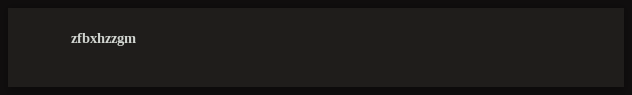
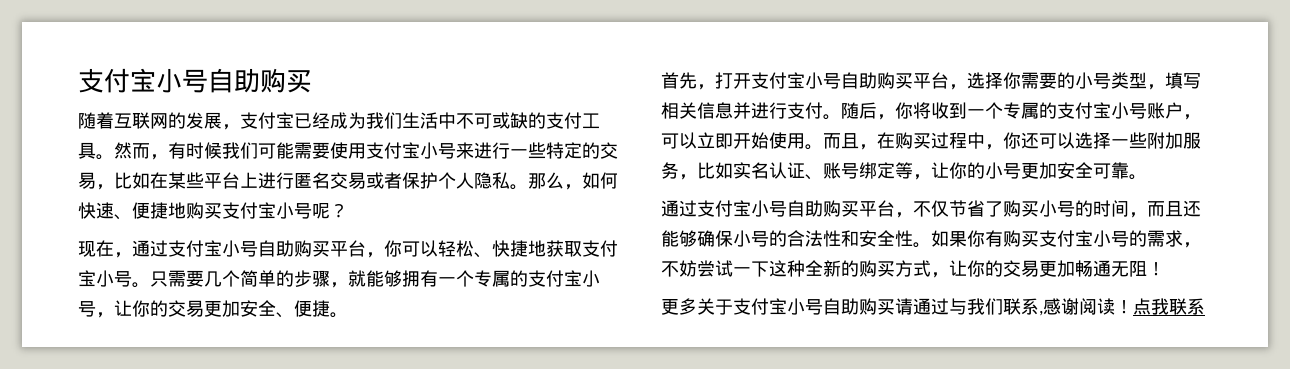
[71,33,136,46] zfbxhzzgm -> [78,68,312,93] [78,112,600,130] [78,142,618,160] [78,172,618,190] [78,202,348,220] [78,240,618,258] [78,270,600,288] [78,300,348,318] [661,72,1201,90] [661,102,1201,120] [661,132,1201,150] [661,162,1147,180] [661,200,1201,218] [661,230,1201,248] [661,260,1165,278] [661,298,1205,316] 支付宝小号自助购买 // 随着互联网的发展，支付宝已经成为我们生活中不可或缺的支付工具。然而，有时候我们可能需要使用支付宝小号来进行一些特定的交易，比如在某些平台上进行匿名交易或者保护个人隐私。那么，如何快速、便捷地购买支付宝小号呢？ // 现在，通过支付宝小号自助购买平台，你可以轻松、快捷地获取支付宝小号。只需要几个简单的步骤，就能够拥有一个专属的支付宝小号，让你的交易更加安全、便捷。 // 首先，打开支付宝小号自助购买平台，选择你需要的小号类型，填写相关信息并进行支付。随后，你将收到一个专属的支付宝小号账户，可以立即开始使用。而且，在购买过程中，你还可以选择一些附加服务，比如实名认证、账号绑定等，让你的小号更加安全可靠。 // 通过支付宝小号自助购买平台，不仅节省了购买小号的时间，而且还能够确保小号的合法性和安全性。如果你有购买支付宝小号的需求，不妨尝试一下这种全新的购买方式，让你的交易更加畅通无阻！ // 更多关于支付宝小号自助购买请通过与我们联系,感谢阅读！点我联系

